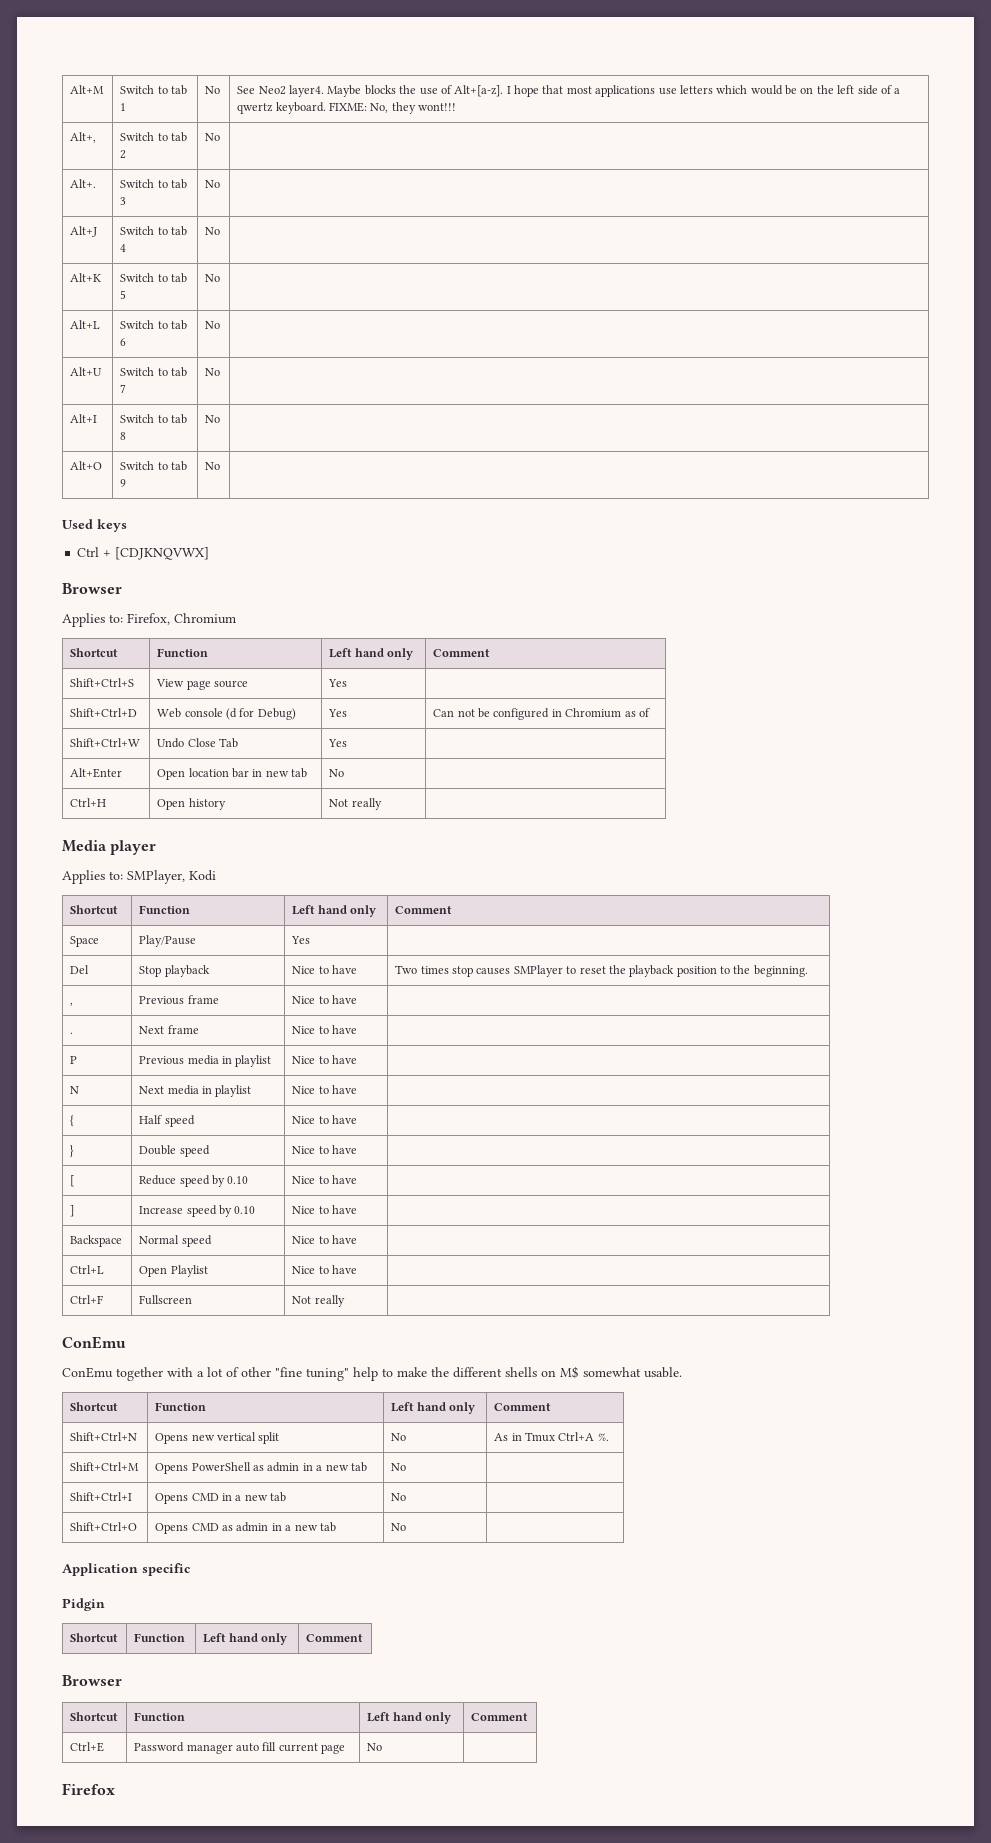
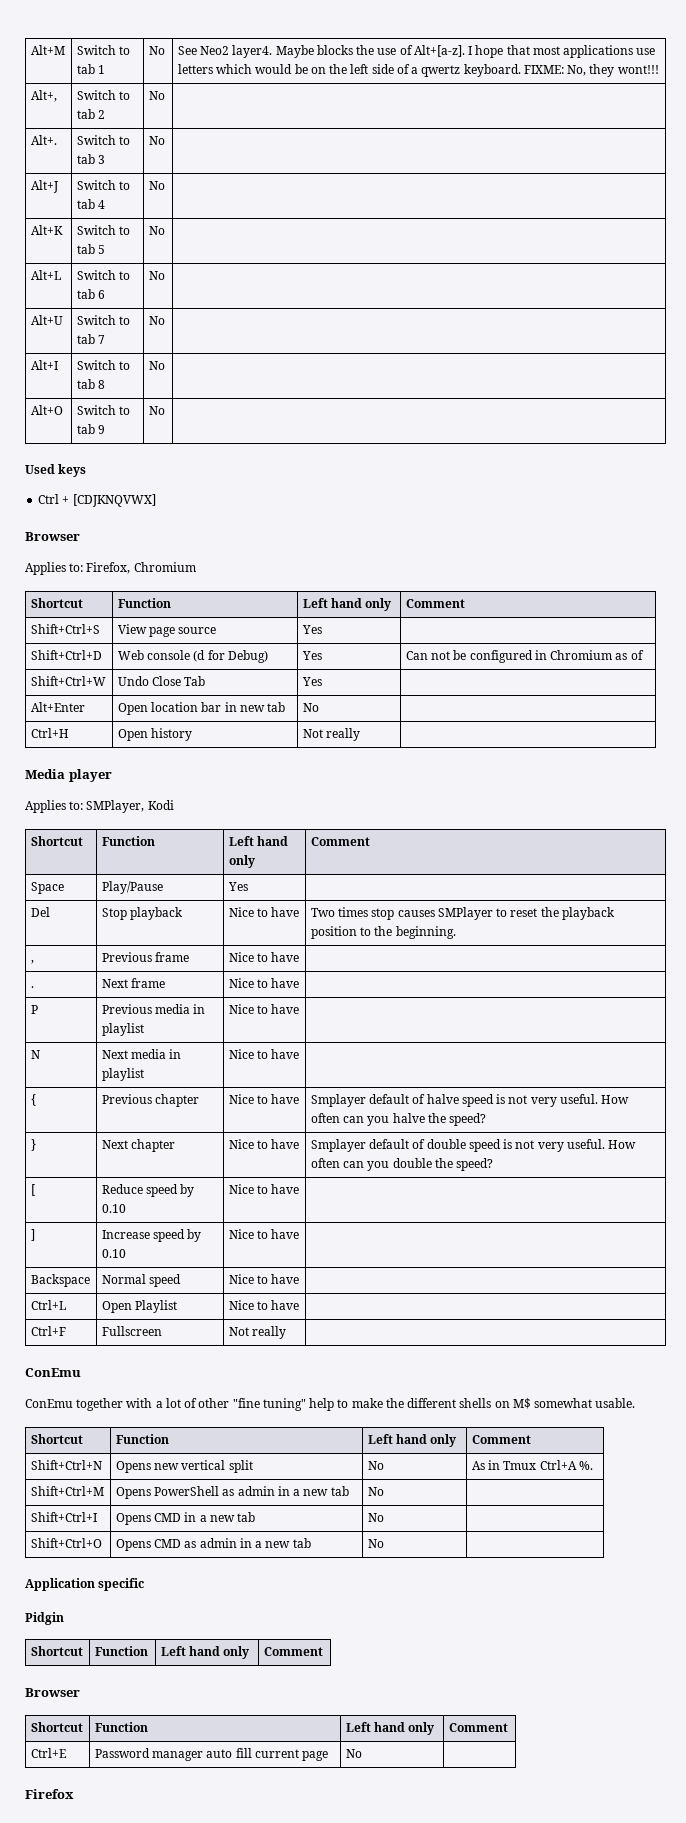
[139,1115,195,1127] [292,1115,358,1124] Half speed | Nice to have | -> [101,1094,200,1107] [228,1094,300,1104] [310,1094,630,1107] [310,1113,487,1126] Previous chapter | Nice to have | Smplayer default of halve speed is not very useful. How often can you halve the speed?
[139,1145,210,1157] [292,1145,358,1154] Double speed | Nice to have | -> [101,1139,176,1152] [228,1139,300,1149] [310,1139,637,1152] [310,1158,494,1171] Next chapter | Nice to have | Smplayer default of double speed is not very useful. How often can you double the speed?

